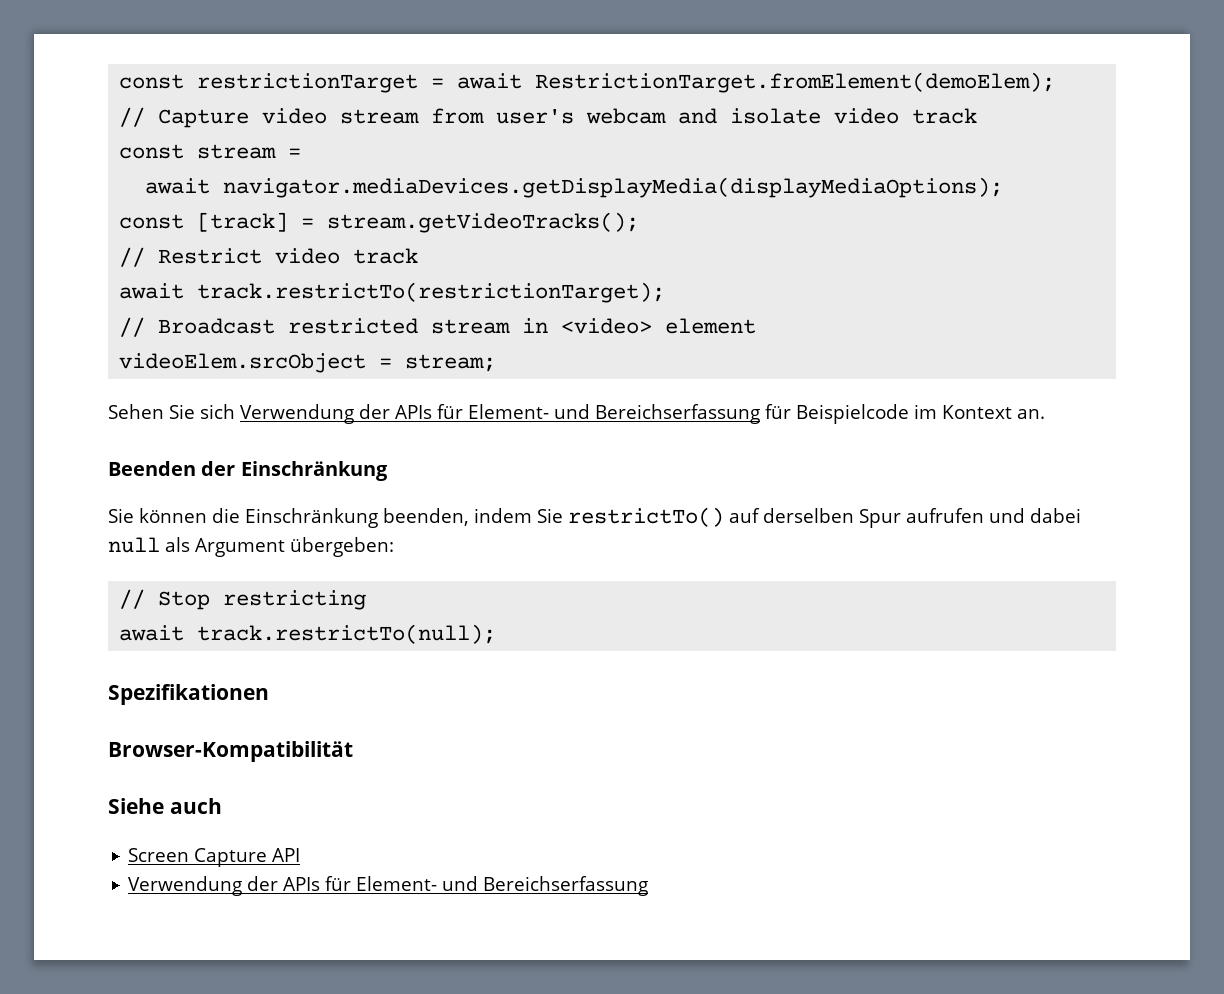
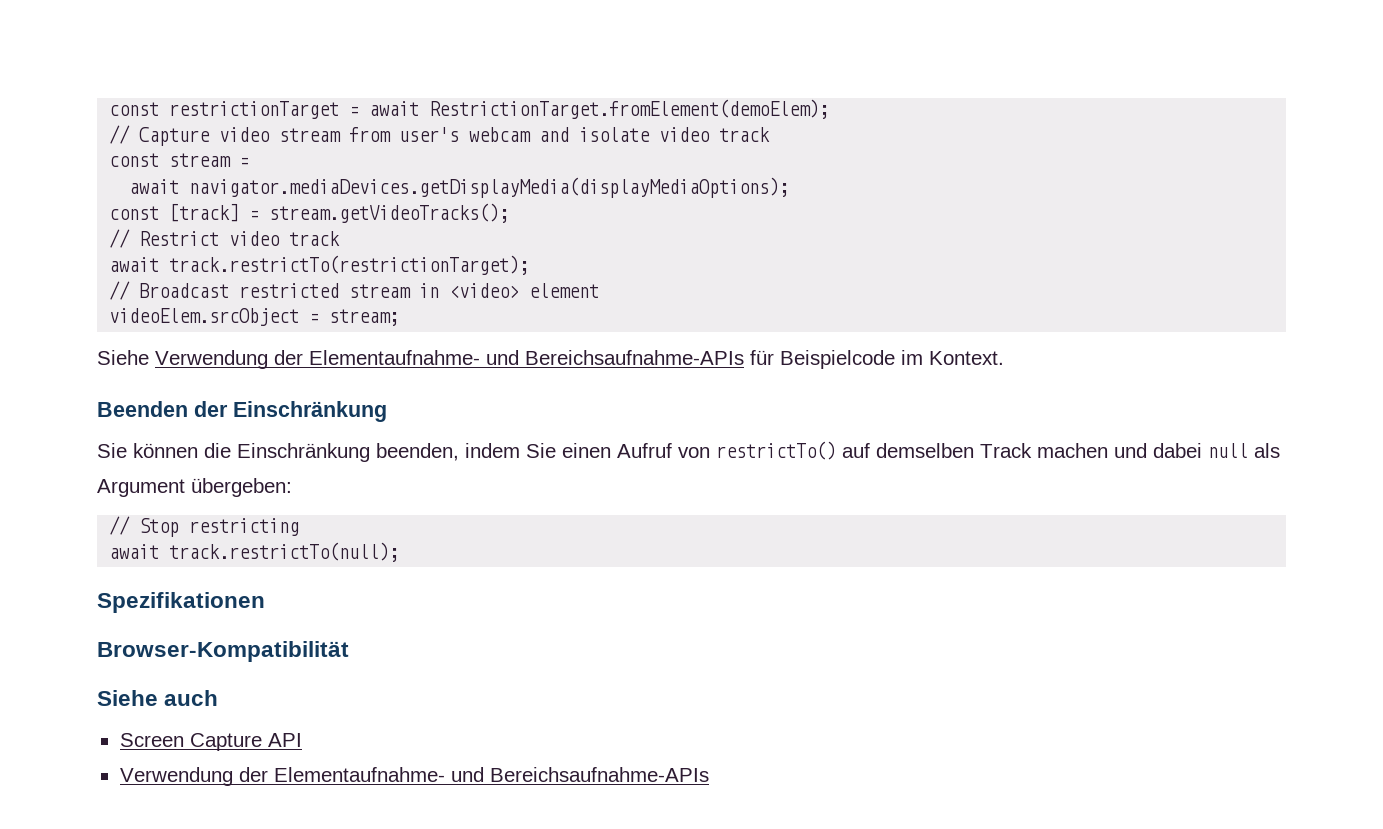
[108,404,760,424] Sehen Sie sich Verwendung der APIs für Element- und Bereichserfassung -> [97,350,744,369] Siehe Verwendung der Elementaufnahme- und Bereichsaufnahme-APIs
[942,405,1045,419] Kontext an. -> [929,351,1004,365] Kontext.
[568,507,984,528] restrictTo() auf derselben Spur aufrufen -> [562,441,1108,460] einen Aufruf von restrictTo() auf demselben Track machen
[283,876,649,896] APIs für Element- und Bereichserfassung -> [273,767,709,782] Elementaufnahme- und Bereichsaufnahme-APIs

